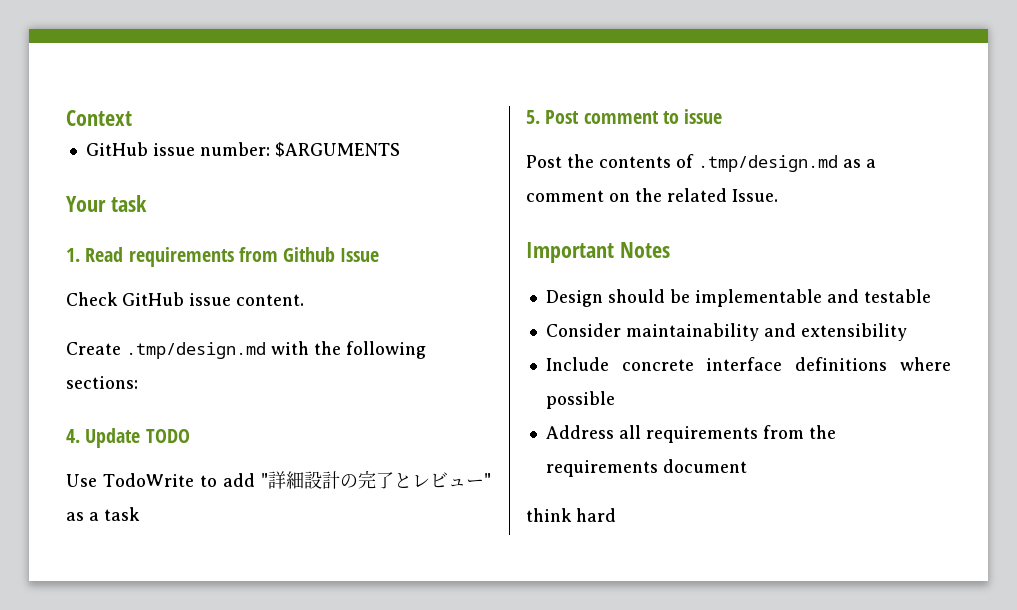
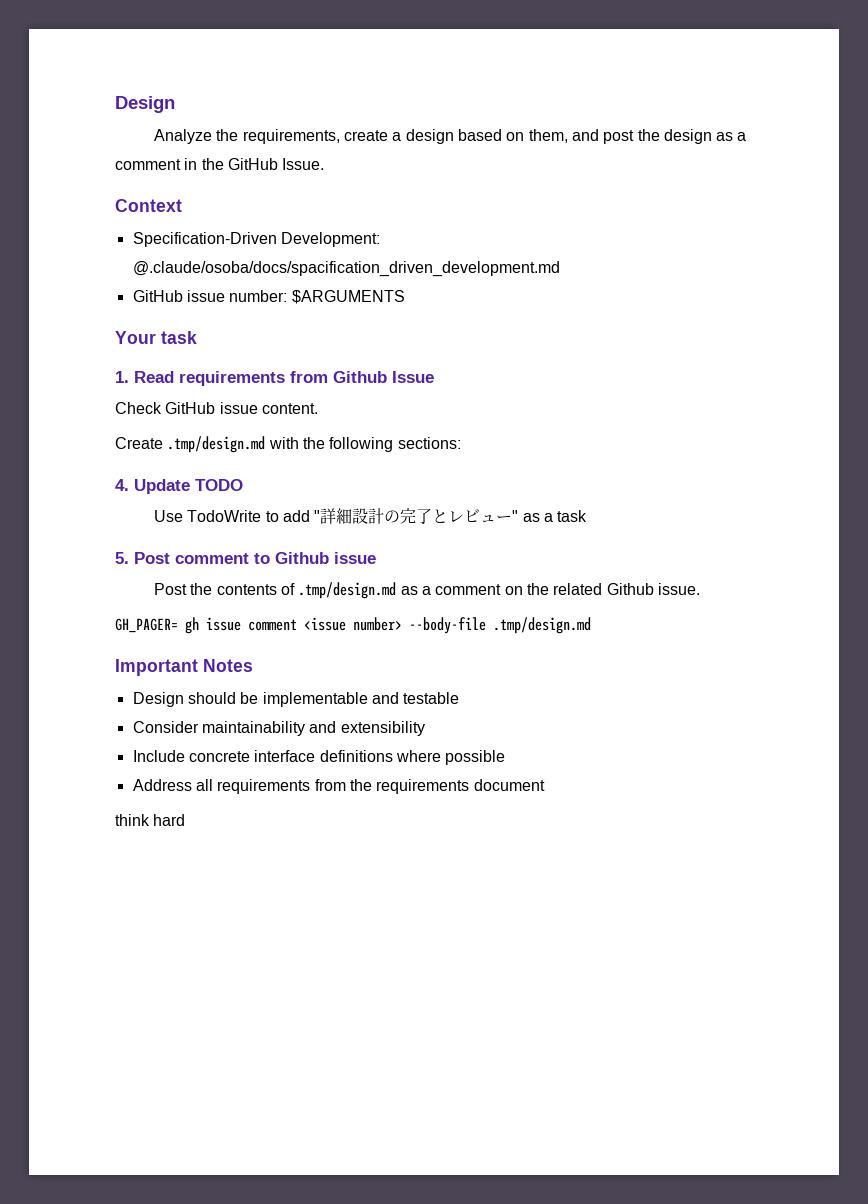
[66,110,132,126] Context -> [115,96,175,113] [154,129,747,144] [115,158,325,170] [115,199,182,212] [132,232,380,247] [132,261,560,277] Design // Analyze the requirements, create a design based on them, and post the design as a comment in the GitHub Issue. // Context // Specification-Driven Development: @.claude/osoba/docs/spacification_driven_development.md
(679, 117) none -> [275,552,329,564] Github
[732,189,778,202] Issue. -> [606,583,700,595] [115,617,591,634] Github issue. // GH_PAGER= gh issue comment <issue number> --body-file .tmp/design.md

